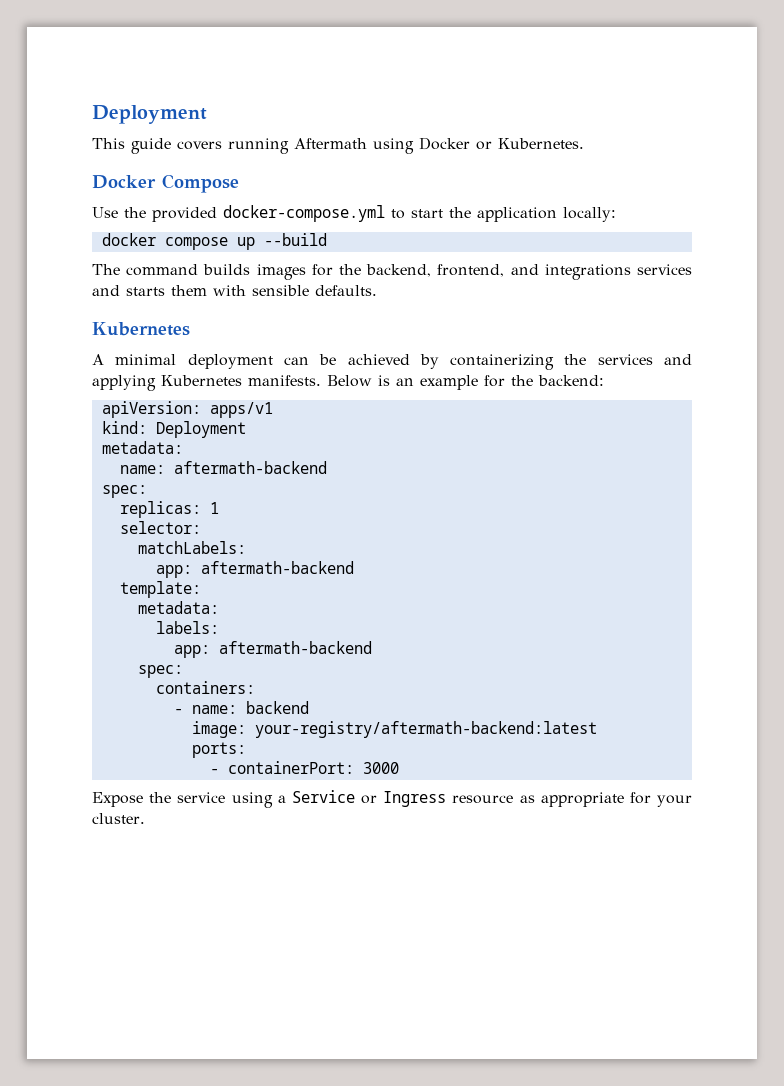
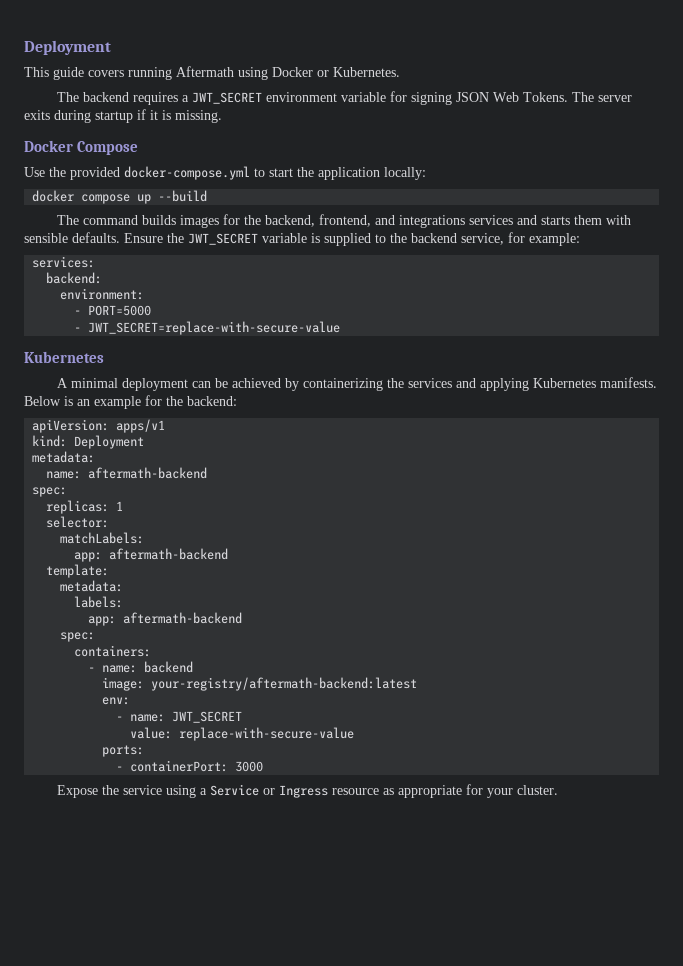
(584, 143) none -> [56,91,632,105] [24,109,222,123] // The backend requires a JWT_SECRET environment variable for signing JSON Web Tokens. The server exits during startup if it is missing.
(377, 290) none -> [124,232,580,246] [32,256,96,268] [46,272,103,284] [60,288,145,300] [74,305,152,316] [74,321,341,335] Ensure the JWT_SECRET variable is supplied to the backend service, for example: // services: // backend: // environment: // - PORT=5000 // - JWT_SECRET=replace-with-secure-value
(597, 729) none -> [102,697,131,705] [116,711,243,723] [130,727,355,741] // env: // - name: JWT_SECRET // value: replace-with-secure-value

